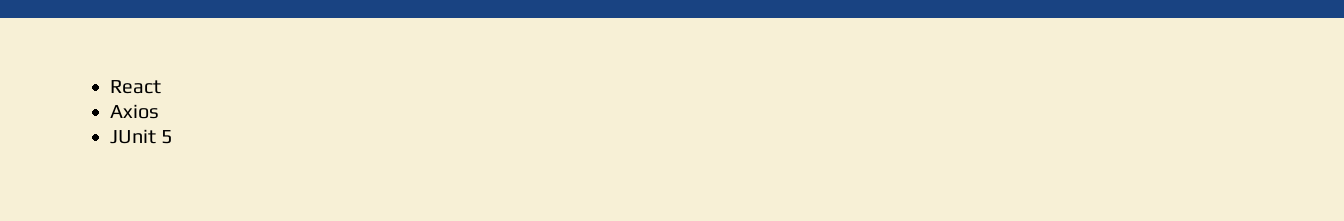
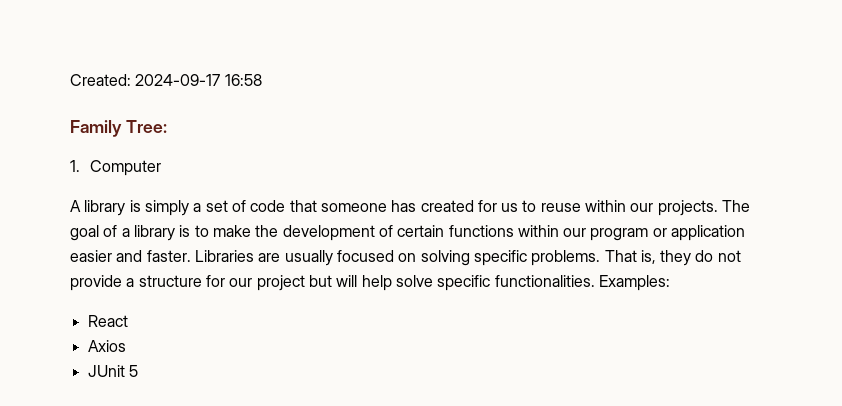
(110, 87) none -> [70,74,262,86] [70,120,167,137] [70,160,162,176] [70,200,751,216] [70,225,746,241] [70,250,741,266] [70,275,670,291] Created: 2024-09-17 16:58 // Family Tree: // 1. Computer // A library is simply a set of code that someone has created for us to reuse within our projects. The goal of a library is to make the development of certain functions within our program or application easier and faster. Libraries are usually focused on solving specific problems. That is, they do not provide a structure for our project but will help solve specific functionalities. Examples: //

